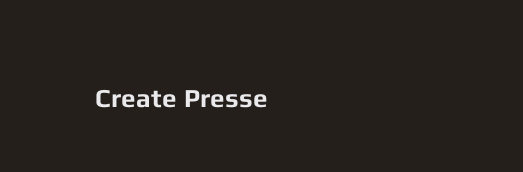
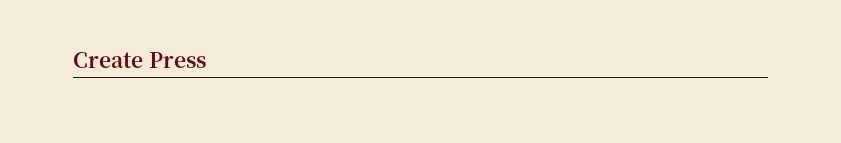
[184,90,269,108] Presse -> [148,52,206,68] Press

